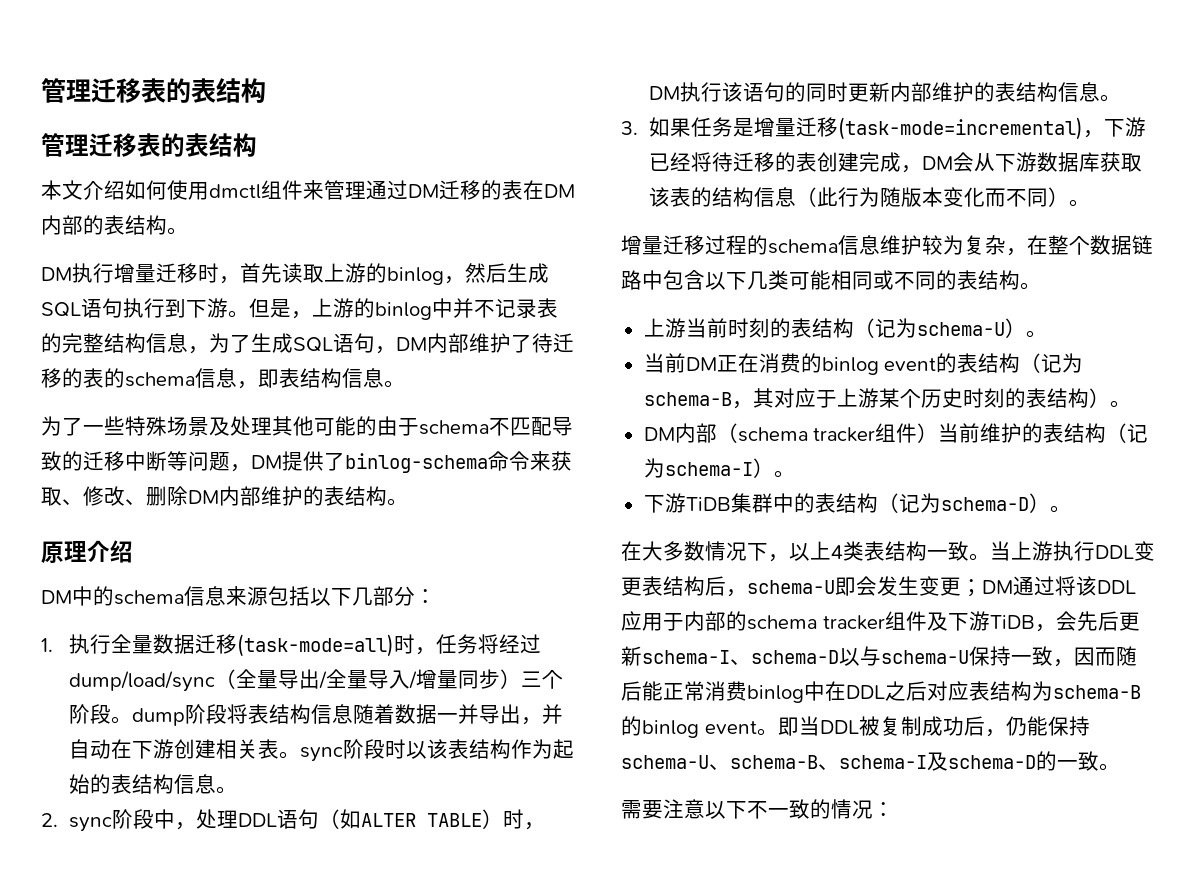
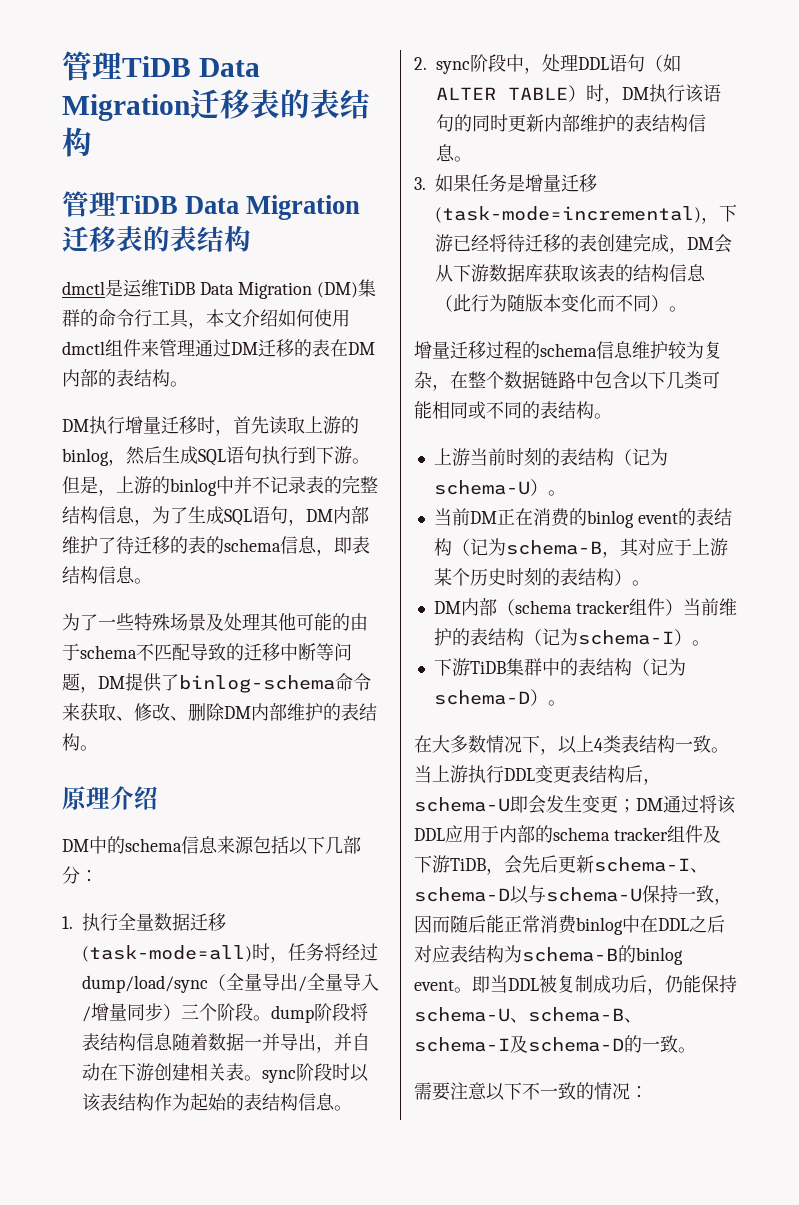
[41,78,91,103] 管理 -> [62,51,260,81] [62,94,190,121] 管理TiDB Data Migration
[89,133,257,157] 迁移表的表结构 // -> [116,195,361,220] [62,225,251,252] [62,279,376,299] [62,309,206,329] TiDB Data Migration迁移表的表结构 // dmctl是运维TiDB Data Migration (DM)集群的命令行工具，

